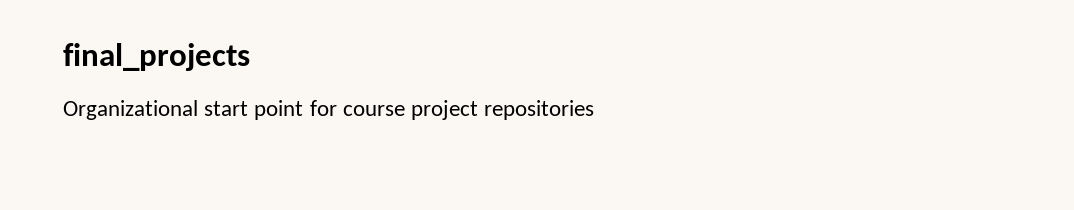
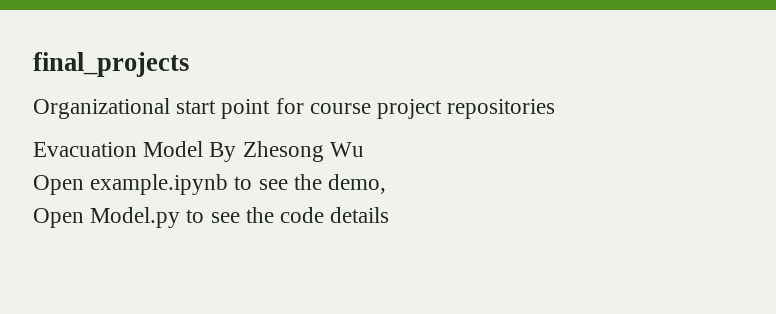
(595, 110) none -> [33,141,364,162] [33,174,387,195] [33,207,390,228] // Evacuation Model By Zhesong Wu // Open example.ipynb to see the demo, // Open Model.py to see the code details

